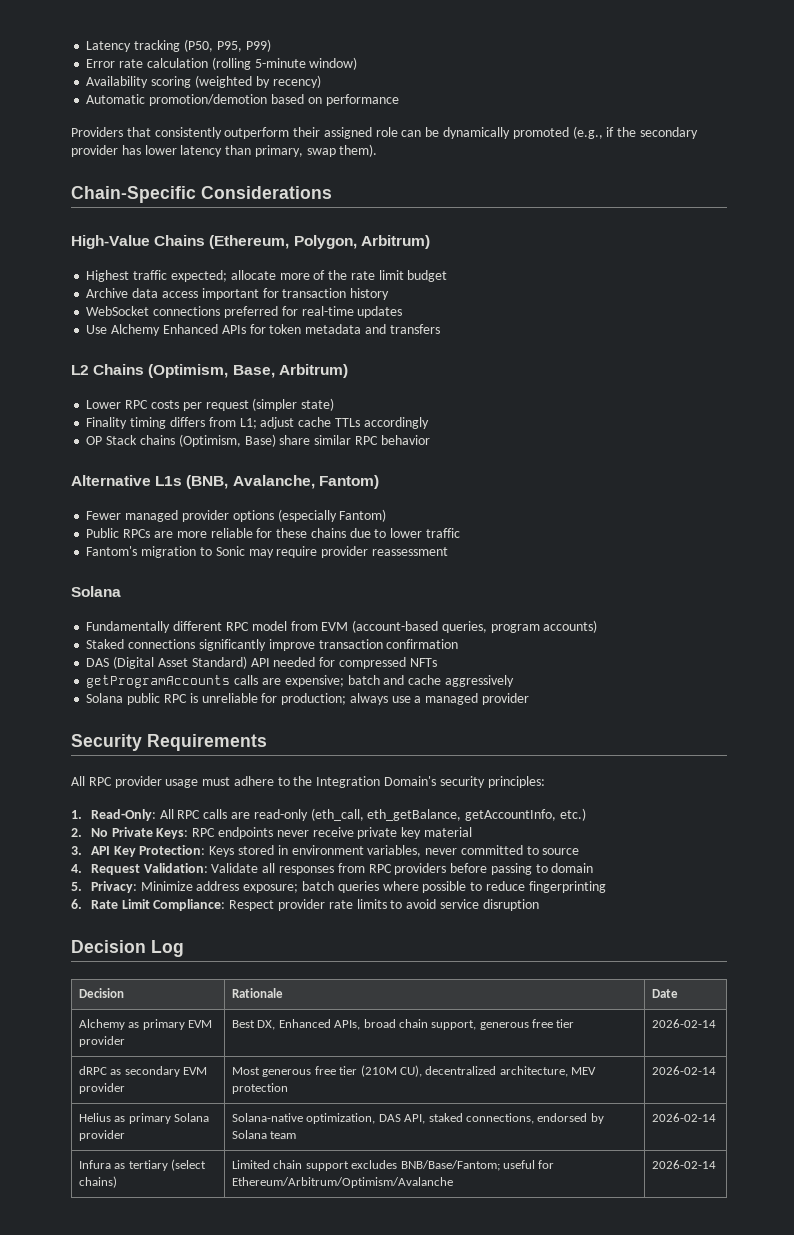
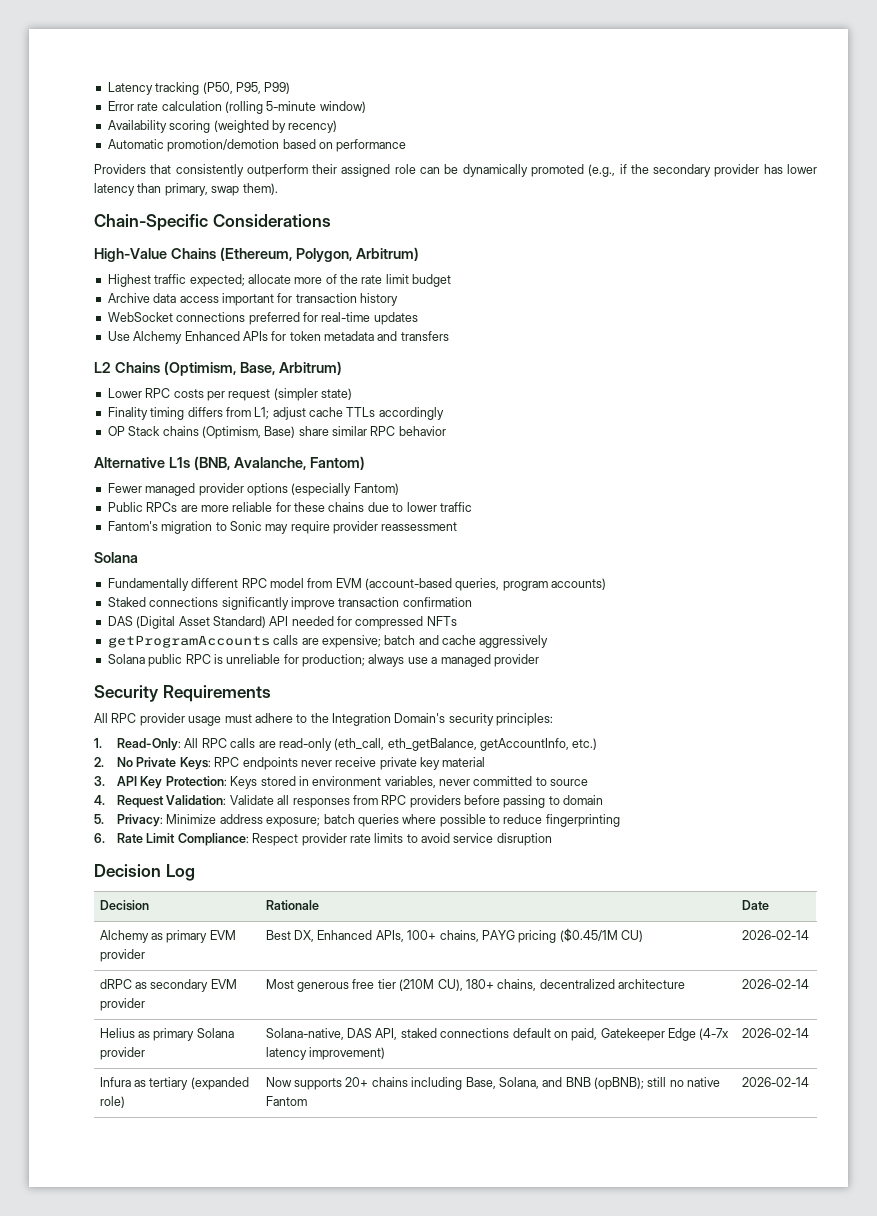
[363,1019,575,1030] broad chain support, generous free tier -> [407,928,644,943] 100+ chains, PAYG pricing ($0.45/1M CU)
[425,1066,597,1077] [232,1083,289,1094] decentralized architecture, MEV protection -> [465,979,686,991] 180+ chains, decentralized architecture
[232,1113,376,1124] Solana-native optimization, -> [265,1028,344,1040] Solana-native,
[465,1113,604,1124] [232,1130,297,1139] [652,1113,717,1122] [79,1159,207,1171] [79,1176,118,1188] [232,1160,555,1171] [232,1177,454,1188] connections, endorsed by Solana team | 2026-02-14 // Infura as tertiary (select chains) | Limited chain support excludes BNB/Base/Fantom; useful for Ethereum/Arbitrum/Optimism/Avalanche -> [440,1028,730,1041] [265,1047,386,1060] [741,1028,809,1038] [99,1077,249,1090] [99,1096,125,1108] [265,1077,721,1090] [265,1096,307,1106] connections default on paid, Gatekeeper Edge (4-7x latency improvement) | 2026-02-14 // Infura as tertiary (expanded role) | Now supports 20+ chains including Base, Solana, and BNB (opBNB); still no native Fantom

